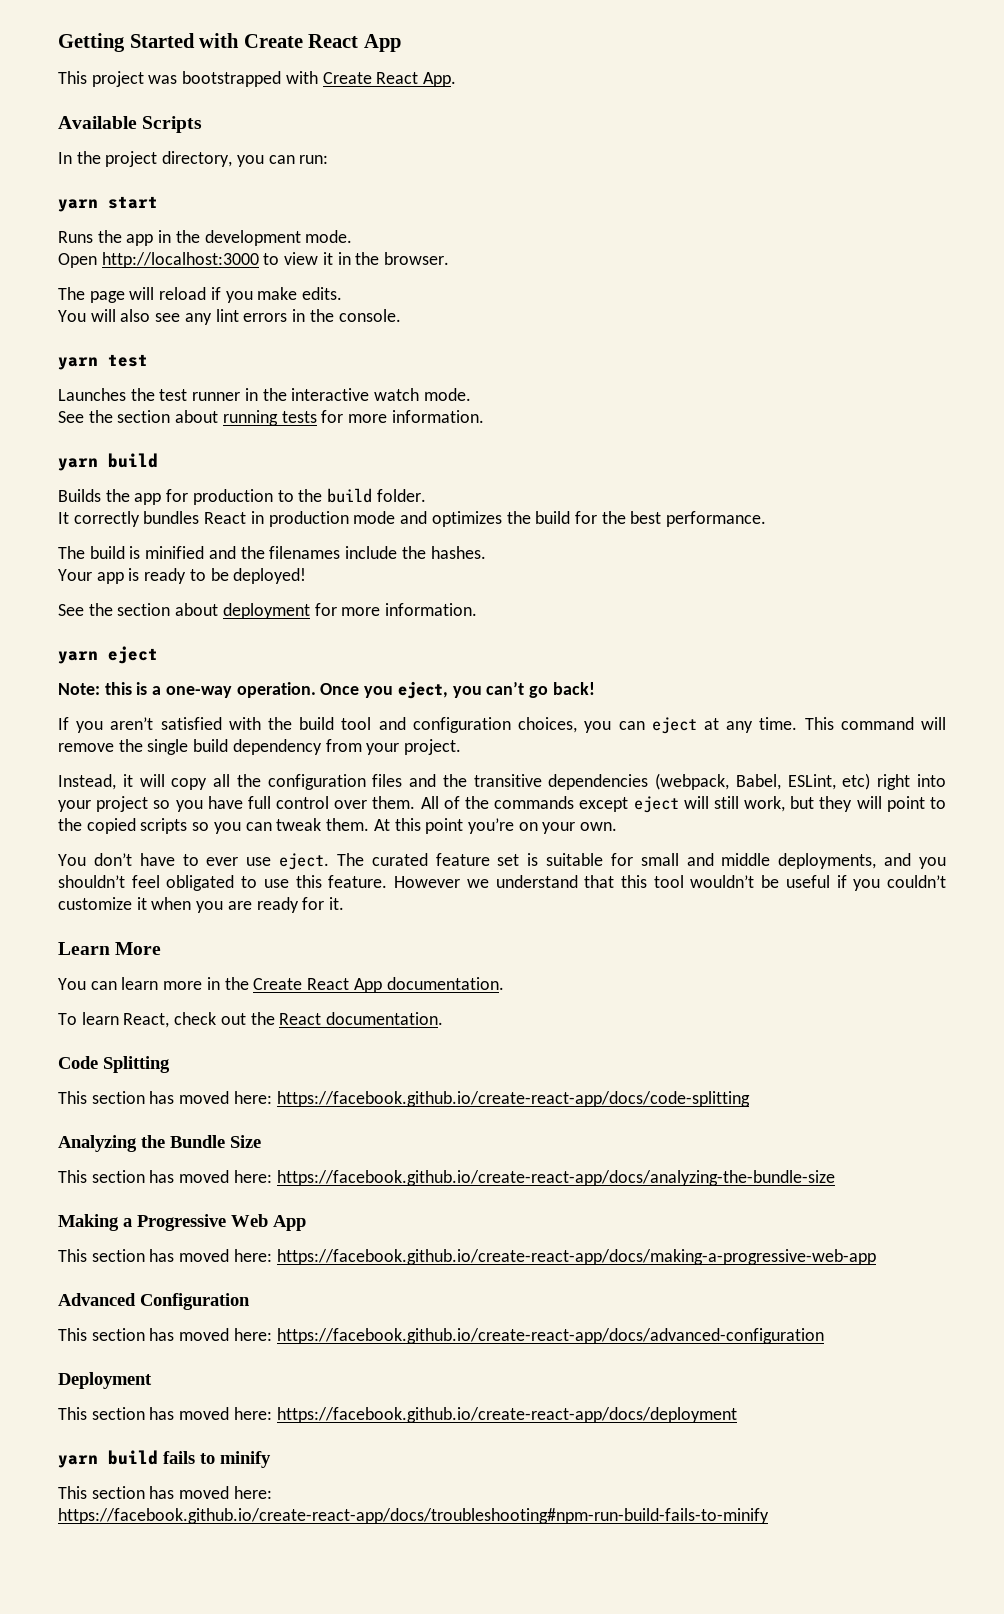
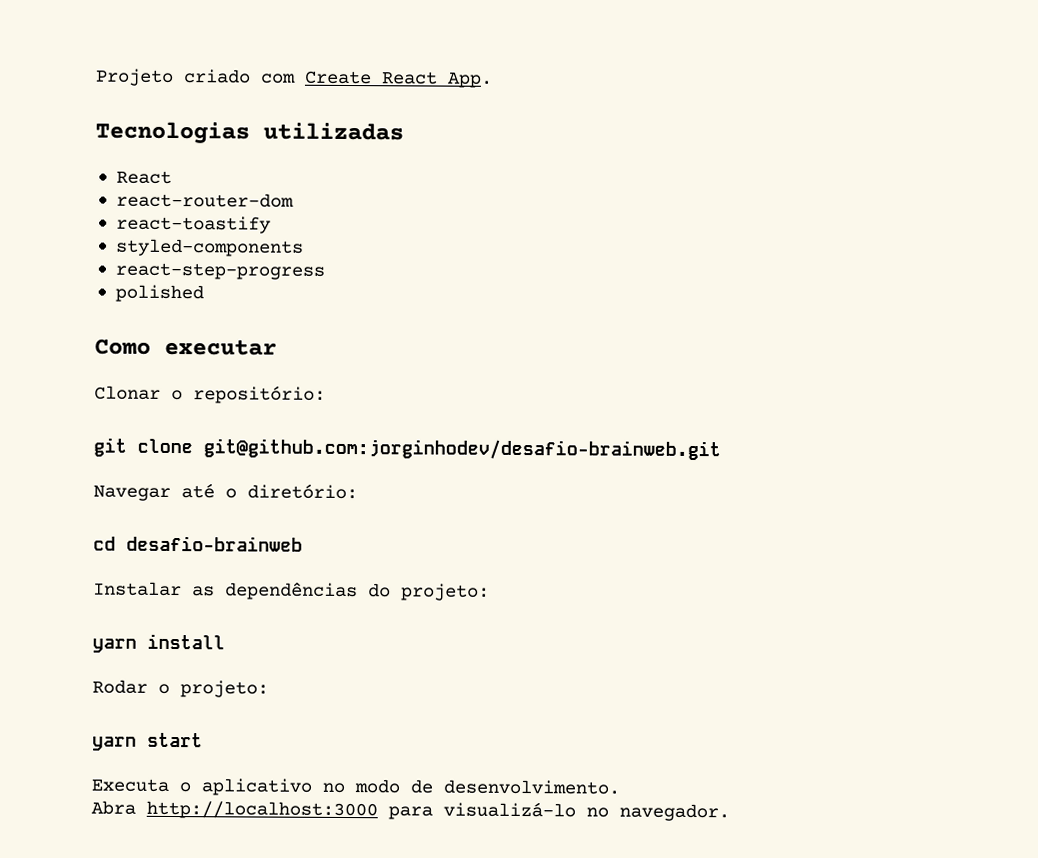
[58,33,401,52] [58,71,457,87] [58,116,203,133] [58,151,329,167] [58,196,158,212] [58,230,353,246] [58,252,450,268] [58,287,343,303] [58,309,401,325] [58,354,148,370] [58,388,471,401] [58,410,484,426] [58,453,158,471] [58,488,426,505] [58,511,767,527] [58,546,486,559] [58,568,307,584] [58,603,478,619] [58,646,158,664] [58,681,595,699] [58,717,947,734] [58,739,462,755] [58,773,946,790] [58,796,946,813] [58,818,618,834] [58,853,947,870] [58,875,946,891] [58,897,345,913] [58,942,162,955] [58,977,504,993] [58,1012,444,1028] [58,1056,170,1073] [58,1091,750,1107] [58,1135,261,1152] [58,1170,835,1186] [58,1214,306,1231] [58,1249,876,1265] [58,1293,250,1310] [58,1328,824,1344] [58,1372,152,1389] [58,1407,737,1423] [58,1450,271,1468] [58,1486,272,1499] [58,1508,769,1524] Getting Started with Create React App // This project was bootstrapped with Create React App. // Available Scripts // In the project directory, you can run: // yarn start // Runs the app in the development mode. // Open http://localhost:3000 to view it in the browser. // The page will reload if you make edits. // You will also see any lint errors in the console. // yarn test // Launches the test runner in the interactive watch mode. // See the section about running tests for more information. // yarn build // Builds the app for production to the build folder. // It correctly bundles React in production mode and optimizes the build for the best performance. // The build is minified and the filenames include the hashes. // Your app is ready to be deployed! // See the section about deployment for more information. // yarn eject // Note: this is a one-way operation. Once you eject, you can’t go back! // If you aren’t satisfied with the build tool and configuration choices, you can eject at any time. This command will remove the single build dependency from your project. // Instead, it will copy all the configuration files and the transitive dependencies (webpack, Babel, ESLint, etc) right into your project so you have full control over them. All of the commands except eject will still work, but they will point to the copied scripts so you can tweak them. At this point you’re on your own. // You don’t have to ever use eject. The curated feature set is suitable for small and middle deployments, and you shouldn’t feel obligated to use this feature. However we understand that this tool wouldn’t be useful if you couldn’t customize it when you are ready for it. // Learn More // You can learn more in the Create React App documentation. // To learn React, check out the React documentation. // Code Splitting // This section has moved here: https://facebook.github.io/create-react-app/docs/code-splitting // Analyzing the Bundle Size // This section has moved here: https://facebook.github.io/create-react-app/docs/analyzing-the-bundle-size // Making a Progressive Web App // This section has moved here: https://facebook.github.io/create-react-app/docs/making-a-progressive-web-app // Advanced Configuration // This section has moved here: https://facebook.github.io/create-react-app/docs/advanced-configuration // Deployment // This section has moved here: https://facebook.github.io/create-react-app/docs/deployment // yarn build fails to minify // This section has moved here: https://facebook.github.io/create-react-app/docs/troubleshooting#npm-run-build-fails-to-minify -> [95,68,493,88] [95,121,404,144] [115,170,172,184] [115,192,294,208] [115,215,271,234] [114,238,304,257] [114,262,325,280] [114,284,204,303] [94,338,277,356] [94,385,326,404] [93,437,721,461] [93,483,358,501] [93,535,303,552] [93,581,490,601] [92,633,225,653] [92,679,269,698] [92,732,203,751] [91,778,620,796] [91,800,730,822] Projeto criado com Create React App. // Tecnologias utilizadas // React // react-router-dom // react-toastify // styled-components // react-step-progress // polished // Como executar // Clonar o repositório: // git clone git@github.com:jorginhodev/desafio-brainweb.git // Navegar até o diretório: // cd desafio-brainweb // Instalar as dependências do projeto: // yarn install // Rodar o projeto: // yarn start // Executa o aplicativo no modo de desenvolvimento. // Abra http://localhost:3000 para visualizá-lo no navegador.

